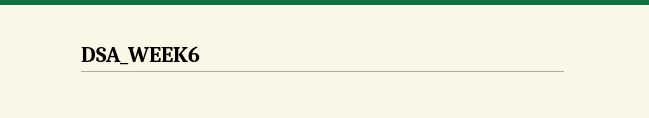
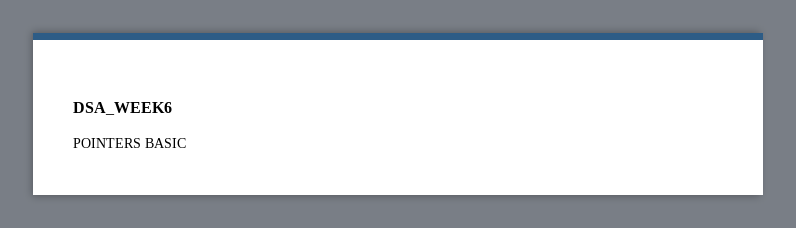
(200, 55) none -> [73,138,186,148] // POINTERS BASIC

